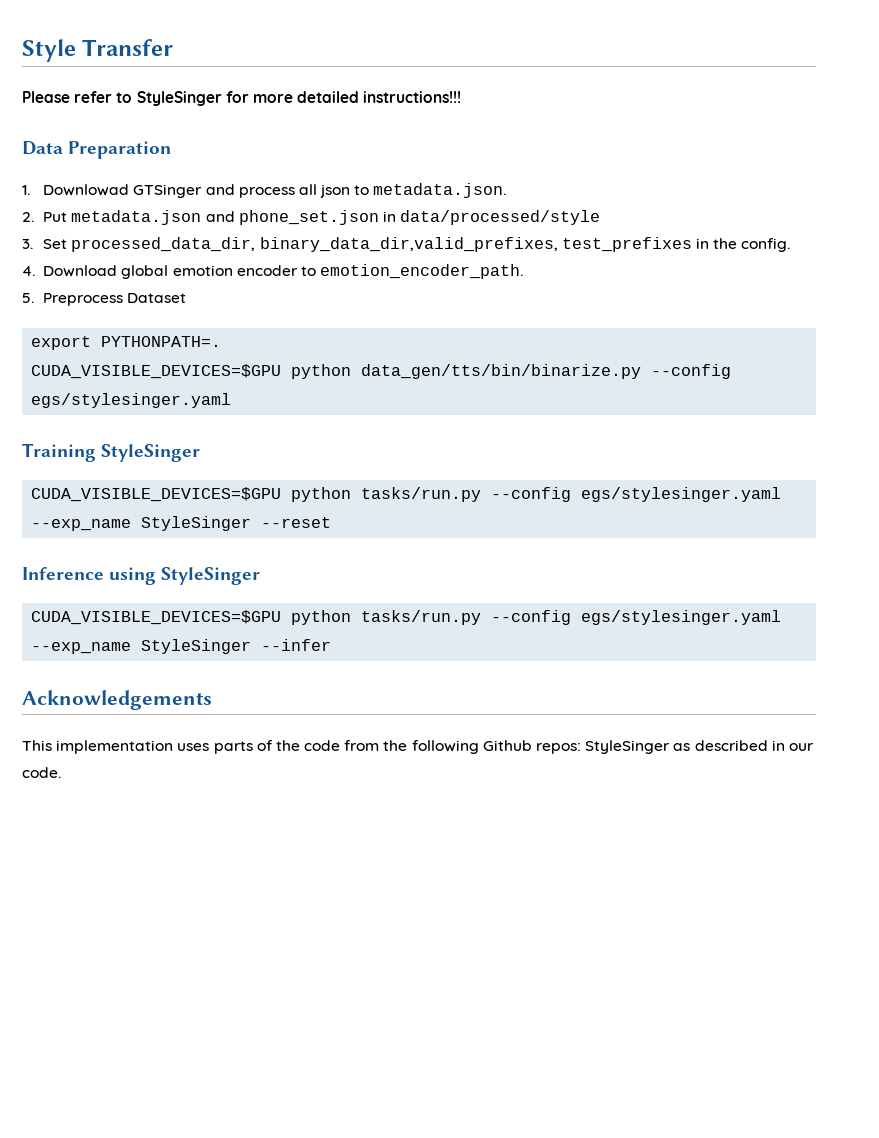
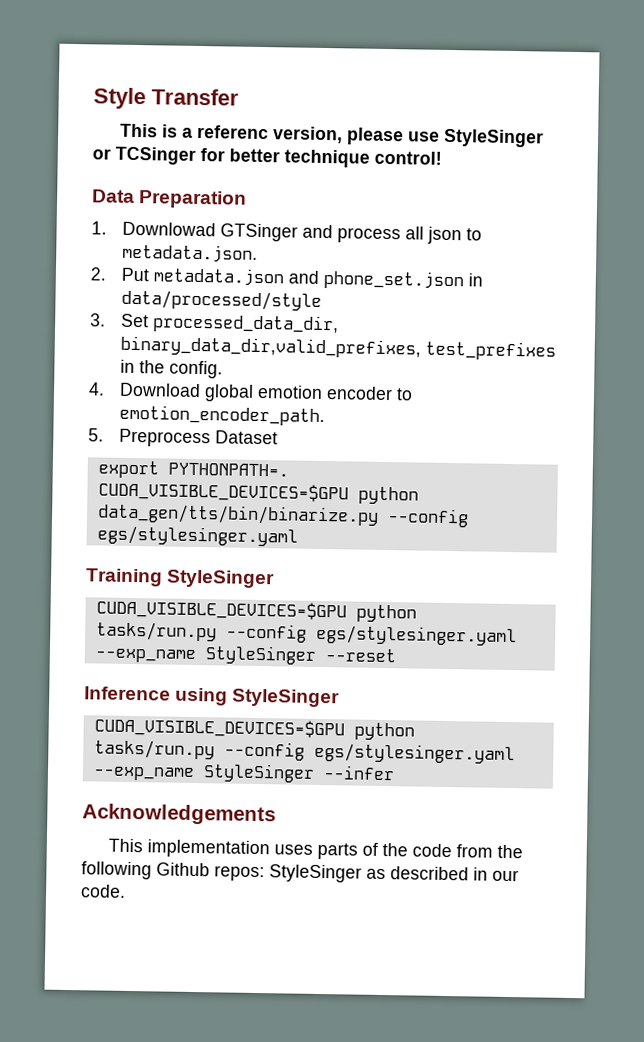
[22,91,462,106] Please refer to StyleSinger for more detailed instructions!!! -> [119,123,544,148] [92,146,442,168] This is a referenc version, please use StyleSinger or TCSinger for better technique control!

